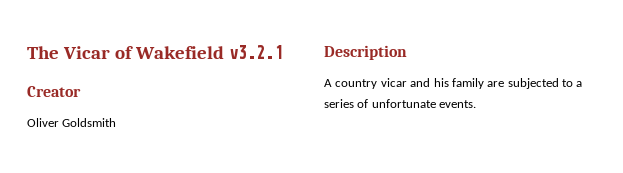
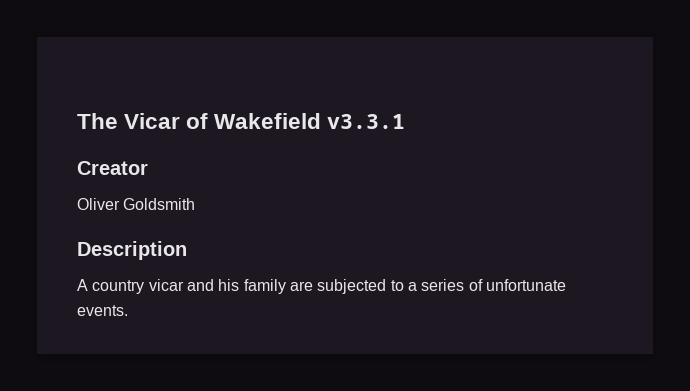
[228,45,283,59] v3.2.1 -> [327,114,406,129] v3.3.1

